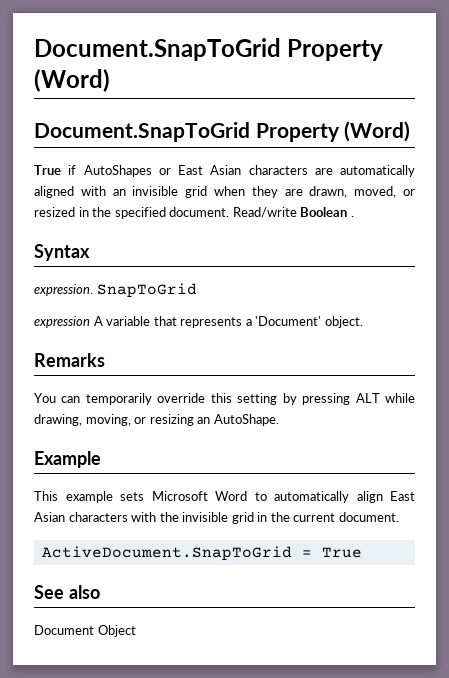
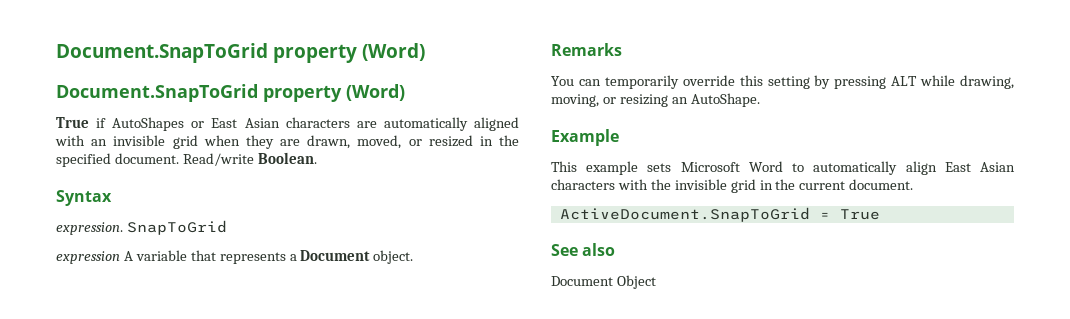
[34,38,384,61] Document.SnapToGrid Property -> [56,43,358,63] Document.SnapToGrid property
[255,123,340,142] Property -> [262,85,342,102] property
[300,207,354,217] Boolean . -> [257,152,317,164] Boolean.
[255,316,322,326] 'Document' -> [300,250,371,261] Document

